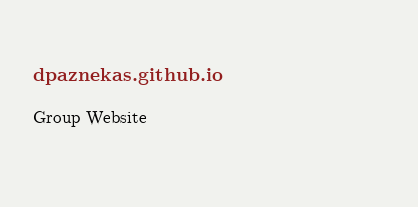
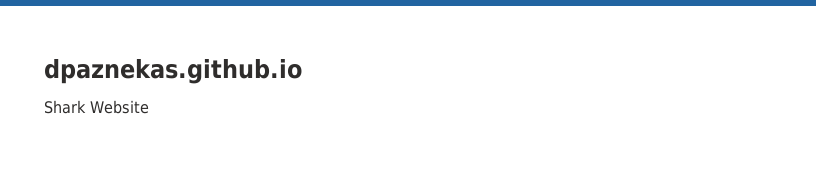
[33,111,80,127] Group -> [44,100,86,114] Shark

